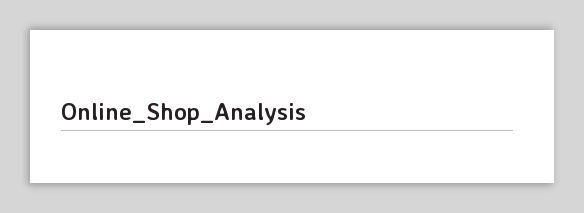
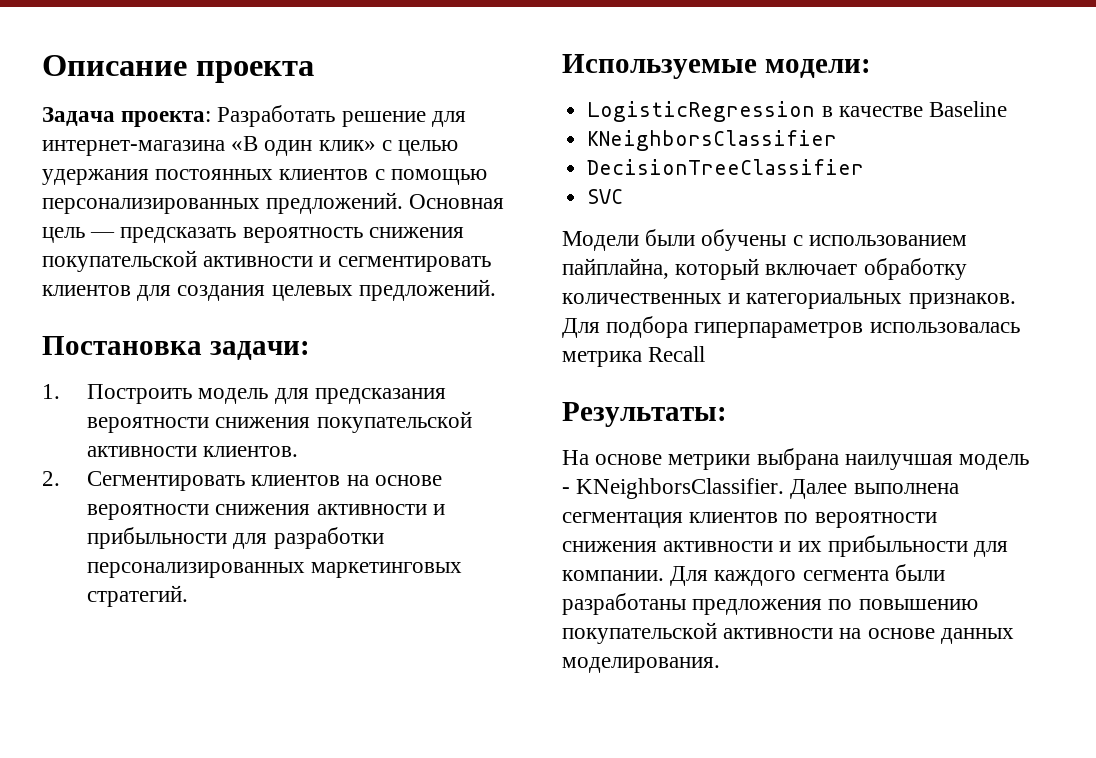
[61,103,306,125] Online_Shop_Analysis -> [42,55,314,83] [42,105,466,127] [42,136,459,156] [42,169,487,185] [42,192,505,214] [42,227,464,243] [42,250,491,272] [42,279,496,301] [42,336,310,360] [42,384,446,404] [87,411,472,433] [87,446,299,457] [42,471,442,491] [87,504,445,520] [87,527,384,549] [87,562,463,578] [87,585,189,607] [562,54,871,79] [587,101,1007,122] [587,130,838,151] [587,159,865,175] [587,189,624,204] [562,229,967,251] [562,258,967,280] [562,293,1016,309] [562,316,1020,338] [562,346,706,367] [562,402,727,427] [562,448,1030,470] [562,478,959,499] [562,512,937,528] [562,535,1009,557] [562,564,945,586] [562,593,978,615] [562,622,1014,644] [562,657,720,673] Описание проекта // Задача проекта: Разработать решение для интернет-магазина «В один клик» с целью удержания постоянных клиентов с помощью персонализированных предложений. Основная цель — предсказать вероятность снижения покупательской активности и сегментировать клиентов для создания целевых предложений. // Постановка задачи: // 1. Построить модель для предсказания вероятности снижения покупательской активности клиентов. // 2. Сегментировать клиентов на основе вероятности снижения активности и прибыльности для разработки персонализированных маркетинговых стратегий. // Используемые модели: // LogisticRegression в качестве Baseline // KNeighborsClassifier // DecisionTreeClassifier // SVC // Модели были обучены с использованием пайплайна, который включает обработку количественных и категориальных признаков. Для подбора гиперпараметров использовалась метрика Recall // Результаты: // На основе метрики выбрана наилучшая модель - KNeighborsClassifier. Далее выполнена сегментация клиентов по вероятности снижения активности и их прибыльности для компании. Для каждого сегмента были разработаны предложения по повышению покупательской активности на основе данных моделирования.

